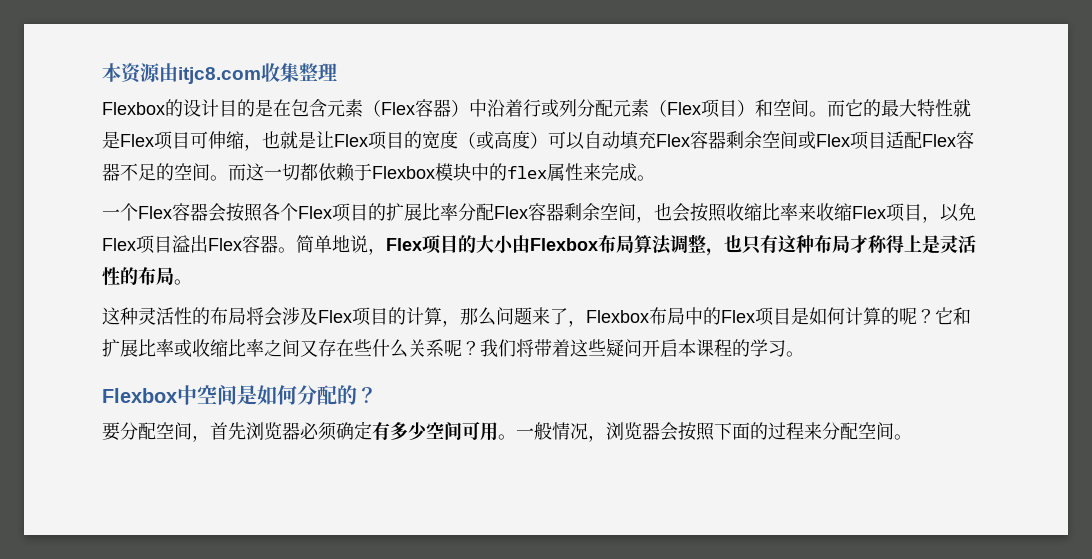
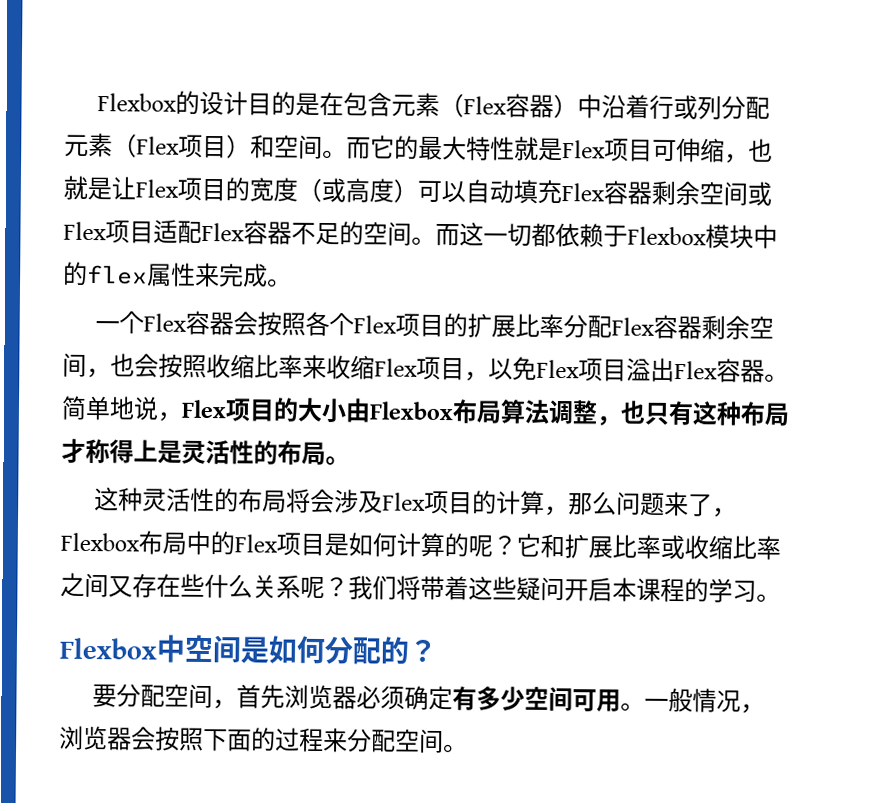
[102,63,337,84] 本资源由itjc8.com收集整理 // -> (97, 102) none

